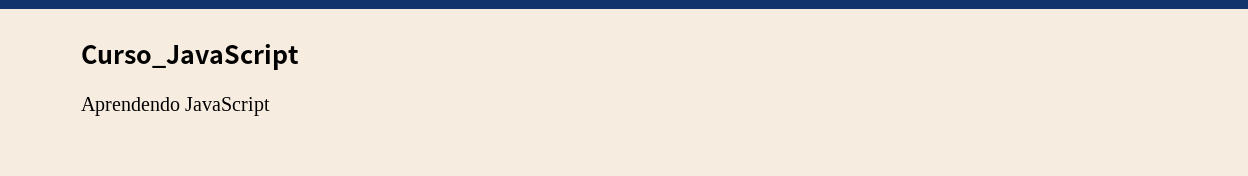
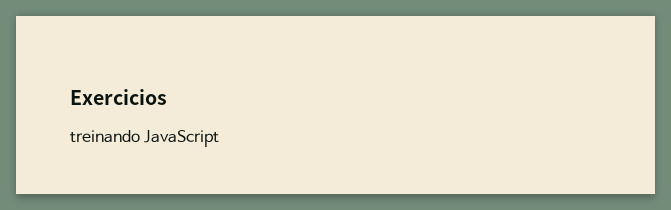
[81,44,299,70] [81,97,180,116] Curso_JavaScript // Aprendendo -> [70,89,167,105] [70,130,140,143] Exercicios // treinando

